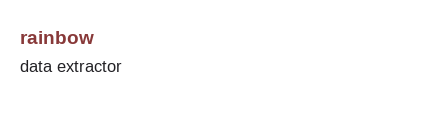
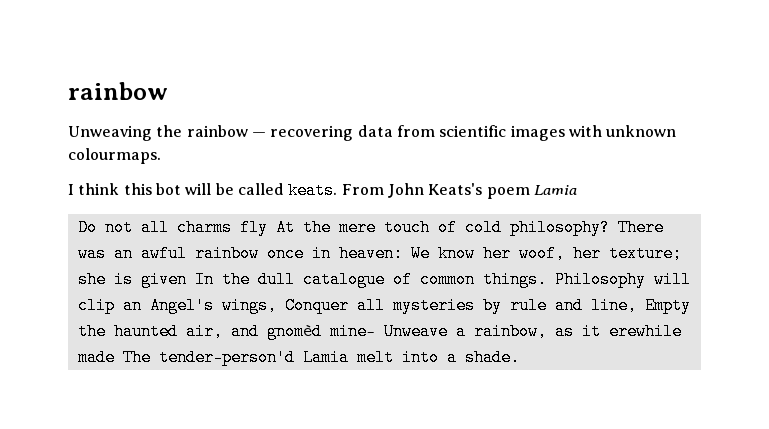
[20,60,122,72] data extractor -> [68,125,677,141] [68,148,161,164] [68,182,577,199] [77,219,664,236] [77,245,682,262] [77,271,691,288] [77,297,691,314] [77,323,682,340] [77,349,520,366] Unweaving the rainbow — recovering data from scientific images with unknown colourmaps. // I think this bot will be called keats. From John Keats's poem Lamia // Do not all charms fly At the mere touch of cold philosophy? There was an awful rainbow once in heaven: We know her woof, her texture; she is given In the dull catalogue of common things. Philosophy will clip an Angel's wings, Conquer all mysteries by rule and line, Empty the haunted air, and gnomèd mine— Unweave a rainbow, as it erewhile made The tender-person'd Lamia melt into a shade.

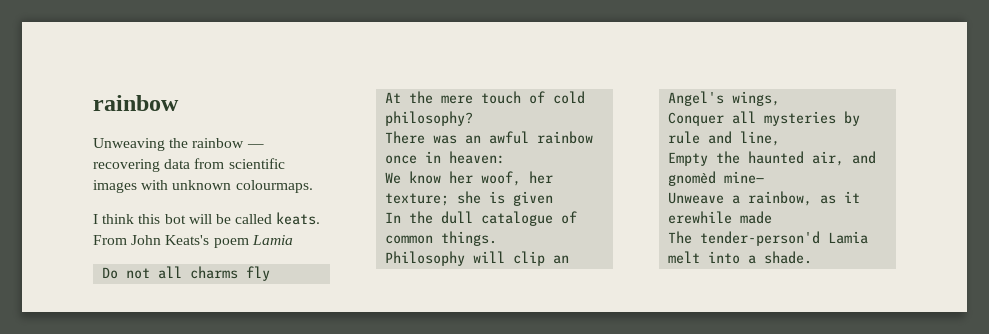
(268, 227) none -> (271, 273) //
(610, 227) none -> (474, 118) //
(403, 253) none -> (506, 157) //
(187, 279) none -> (554, 198) //
(547, 279) none -> (498, 238) //
(277, 305) none -> (781, 98) //
(637, 305) none -> (781, 138) //
(375, 331) none -> (765, 177) //
(115, 357) none -> (773, 217) //

